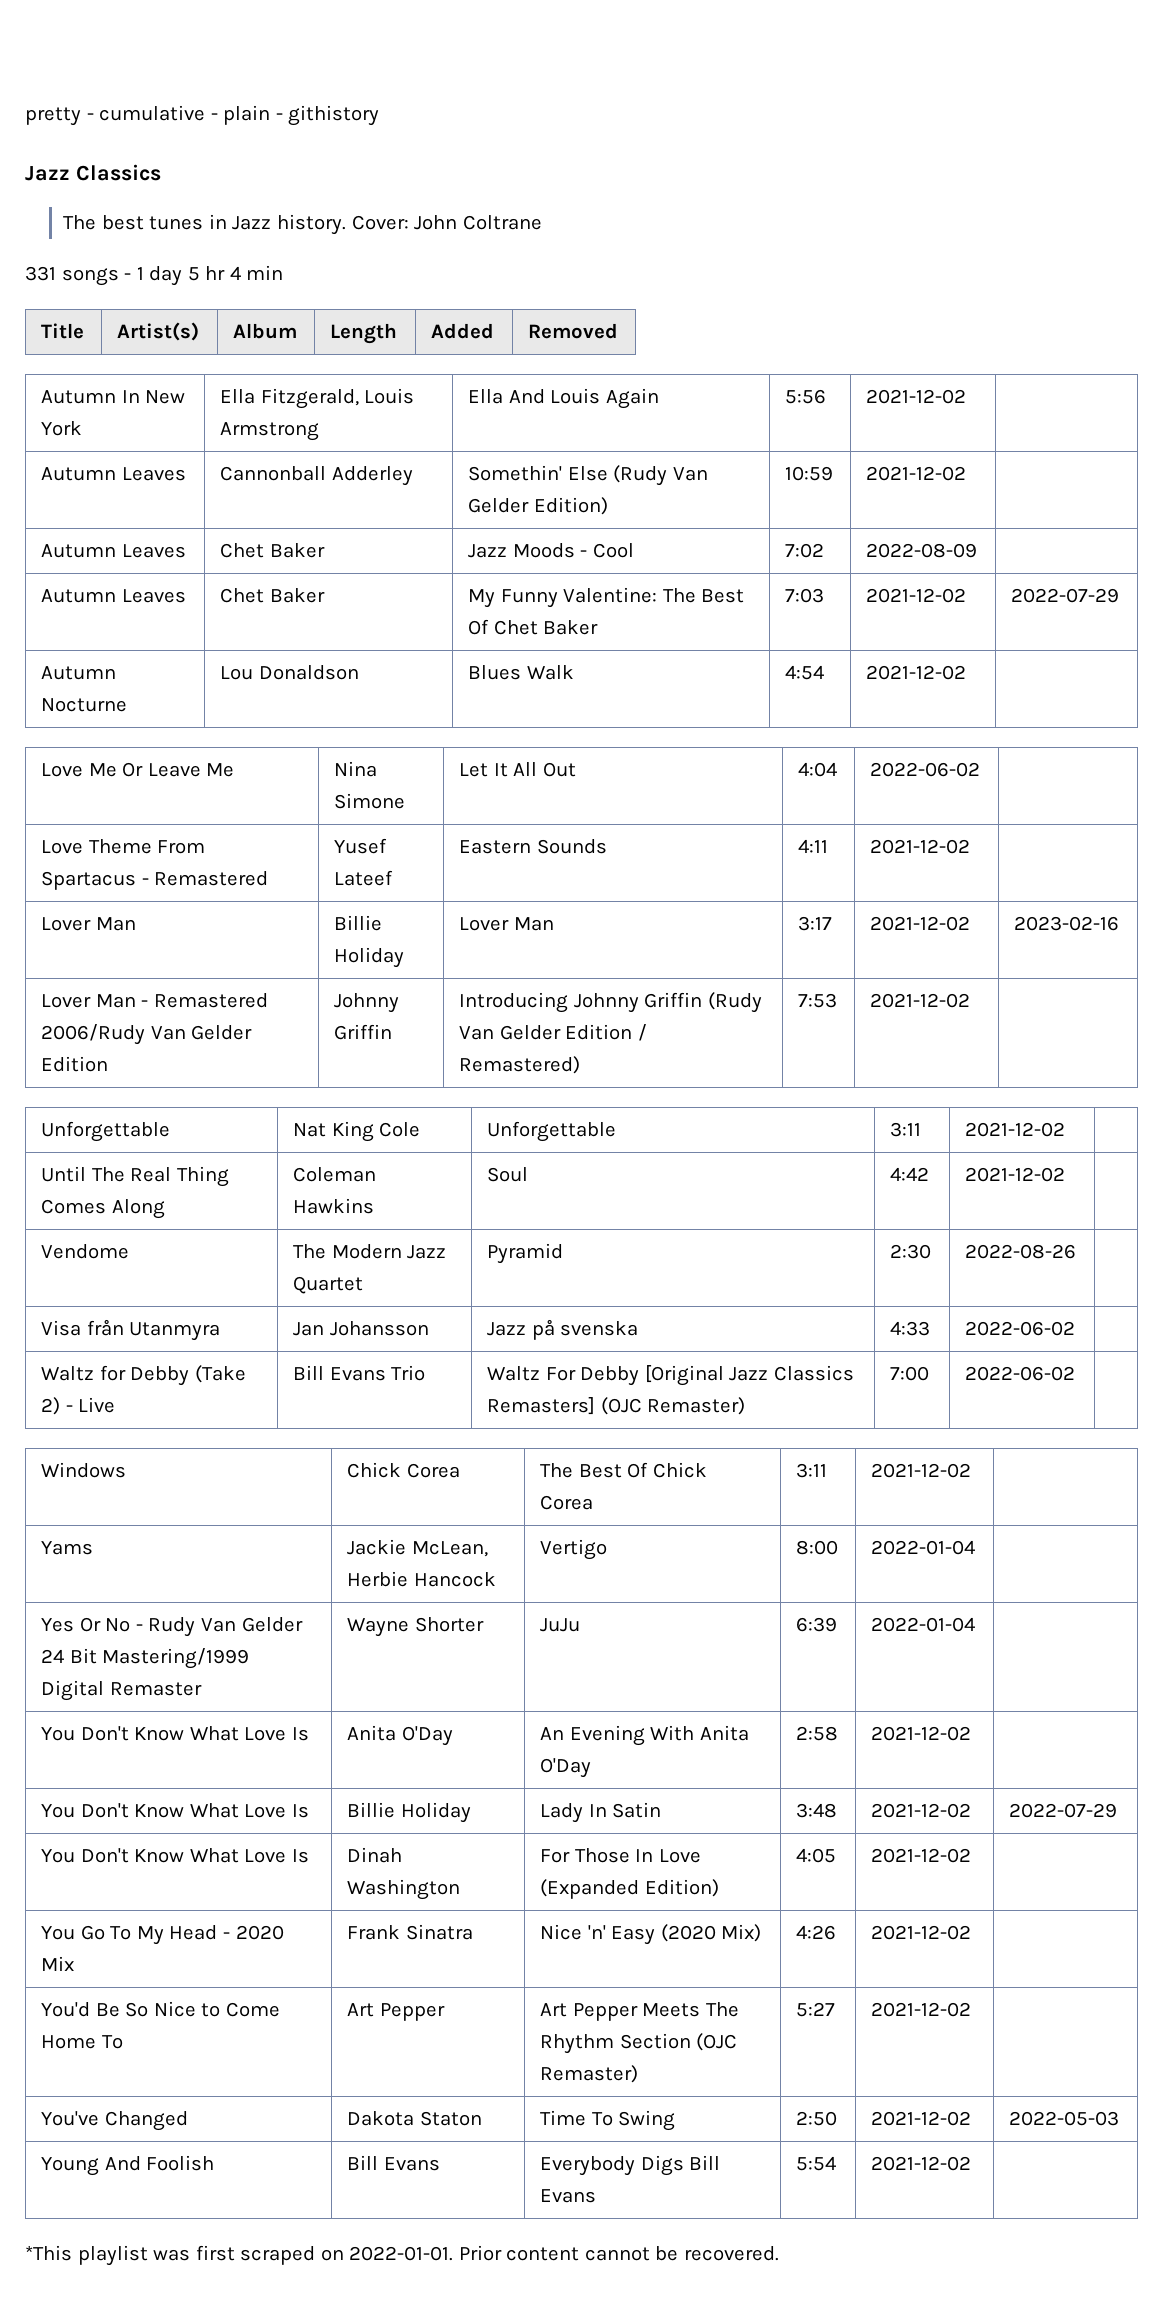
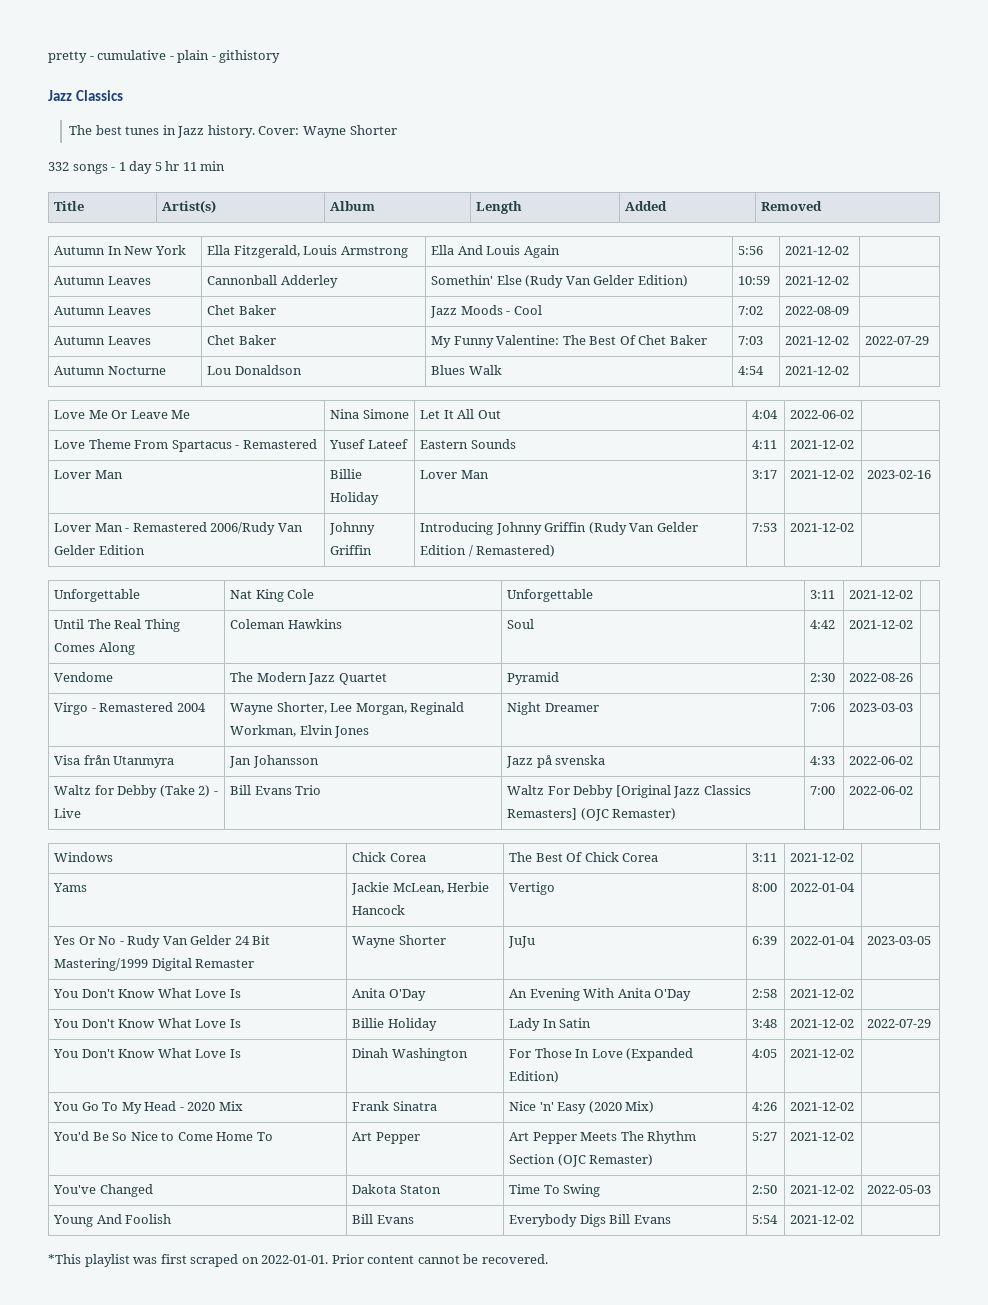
[414,215,542,230] [25,266,56,281] John Coltrane // 331 -> [302,125,397,138] [48,162,69,171] Wayne Shorter // 332
[229,266,241,280] 4 -> [182,162,197,171] 11
(1077, 1251) none -> [54,702,206,715] [230,702,465,715] [230,725,370,738] [507,702,599,715] [810,703,836,712] [849,703,914,712] // Virgo - Remastered 2004 | Wayne Shorter, Lee Morgan, Reginald Workman, Elvin Jones | Night Dreamer | 7:06 | 2023-03-03 |
(976, 1624) none -> [867,936,932,945] 2023-03-05

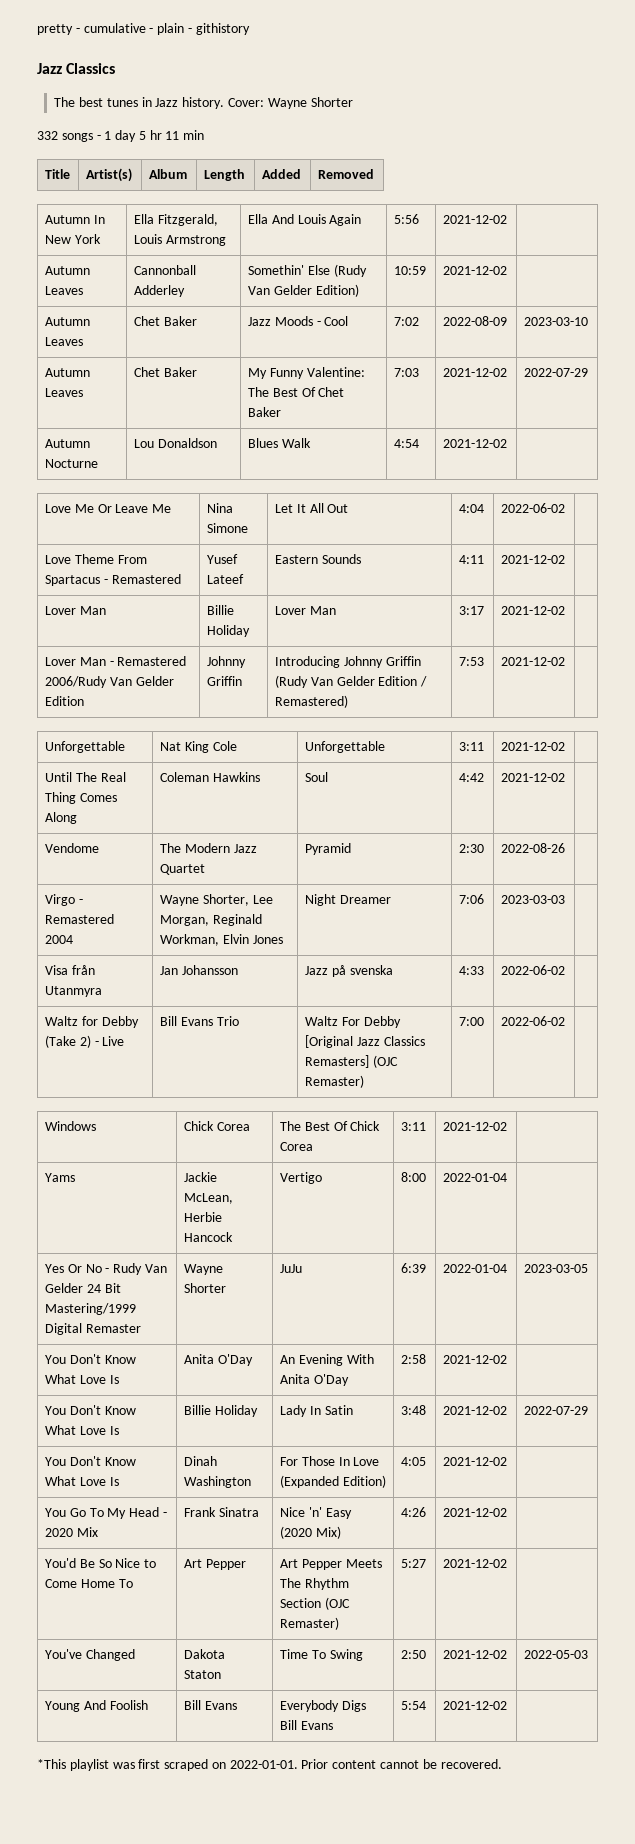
(850, 310) none -> [523,317,588,326] 2023-03-10
[867,470,932,479] 2023-02-16 -> (565, 610) none

